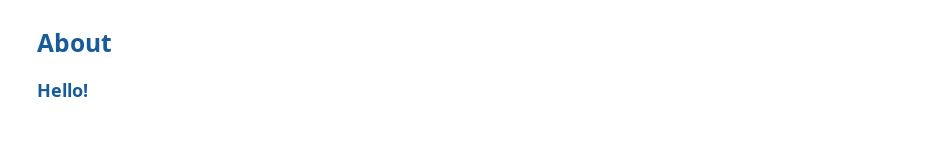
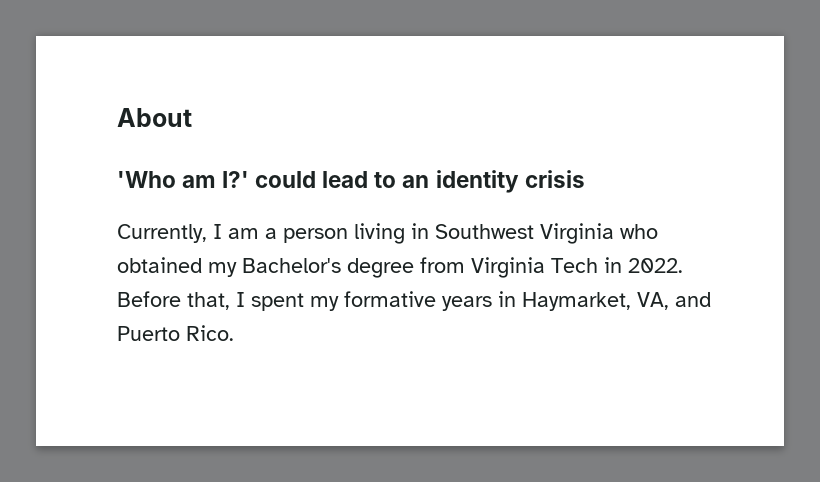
[37,83,88,97] Hello! -> [117,170,585,193] [117,223,658,244] [117,257,683,278] [117,291,711,311] [117,325,234,341] 'Who am I?' could lead to an identity crisis // Currently, I am a person living in Southwest Virginia who obtained my Bachelor's degree from Virginia Tech in 2022. Before that, I spent my formative years in Haymarket, VA, and Puerto Rico.

